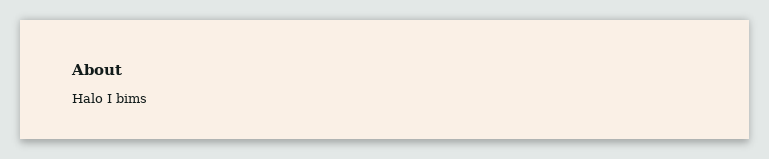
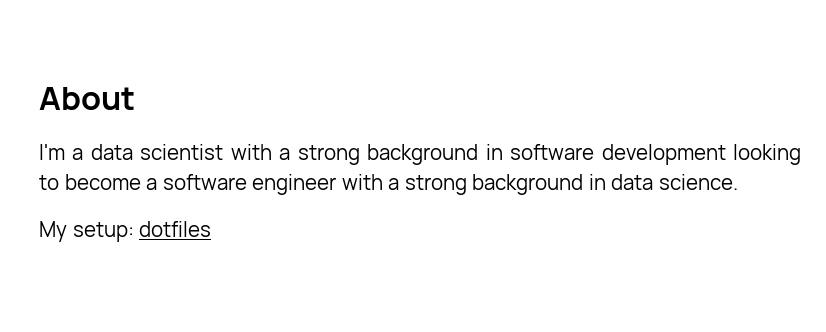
[72,93,147,103] Halo I bims -> [39,144,801,165] [39,174,738,195] [39,221,212,242] I'm a data scientist with a strong background in software development looking to become a software engineer with a strong background in data science. // My setup: dotfiles

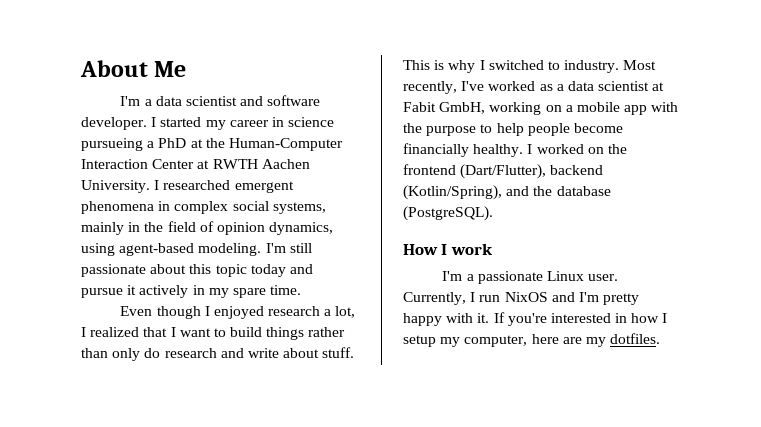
(135, 98) none -> [154,61,187,77] Me
[230,144,801,165] [39,174,738,195] [39,221,212,242] with a strong background in software development looking to become a software engineer with a strong background in data science. // My setup: dotfiles -> [240,95,321,106] [81,117,335,130] [81,138,343,151] [81,159,310,169] [81,180,294,193] [81,201,326,214] [81,221,334,235] [81,243,312,256] [81,264,313,277] [81,285,302,298] [120,306,356,319] [81,327,346,340] [81,347,355,361] [403,60,657,73] [403,81,665,94] [403,102,679,115] [403,123,623,136] [403,143,627,157] [403,164,604,179] [403,185,611,200] [403,206,493,221] [403,243,493,255] [442,271,619,284] [403,292,640,305] [403,312,668,326] [403,333,661,347] and software developer. I started my career in science pursueing a PhD at the Human-Computer Interaction Center at RWTH Aachen University. I researched emergent phenomena in complex social systems, mainly in the field of opinion dynamics, using agent-based modeling. I'm still passionate about this topic today and pursue it actively in my spare time. // Even though I enjoyed research a lot, I realized that I want to build things rather than only do research and write about stuff. This is why I switched to industry. Most recently, I've worked as a data scientist at Fabit GmbH, working on a mobile app with the purpose to help people become financially healthy. I worked on the frontend (Dart/Flutter), backend (Kotlin/Spring), and the database (PostgreSQL). // How I work // I'm a passionate Linux user. Currently, I run NixOS and I'm pretty happy with it. If you're interested in how I setup my computer, here are my dotfiles.

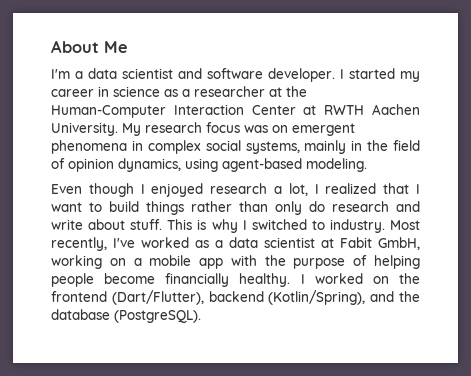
[81,138,187,151] pursueing a PhD -> [164,86,265,97] as a researcher
[154,180,231,190] I researched -> [122,122,288,136] My research focus was on
[265,243,312,253] [81,264,313,277] [81,285,302,298] I'm still passionate about this topic today and pursue it actively in my spare time. -> (367, 165) none
[480,123,524,136] to help -> [353,255,420,269] of helping
[403,243,493,255] [442,271,619,284] [403,292,640,305] [403,312,668,326] [403,333,661,347] // How I work // I'm a passionate Linux user. Currently, I run NixOS and I'm pretty happy with it. If you're interested in how I setup my computer, here are my dotfiles. -> (201, 316) none

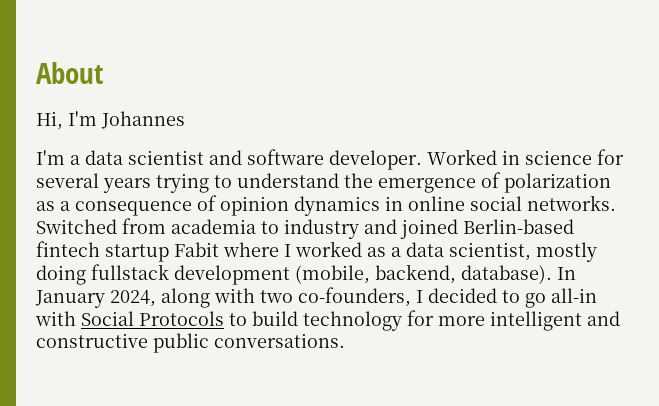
[104,41,128,53] Me -> [36,111,185,130] // Hi, I'm Johannes
[340,68,420,82] [51,86,307,97] [51,104,421,118] [51,122,355,136] [51,140,420,154] [51,158,367,172] [51,183,421,197] [51,201,420,215] [51,219,420,233] [51,237,420,251] [51,255,420,269] [51,273,421,287] [51,290,421,305] [51,309,201,323] I started my career in science as a researcher at the Human-Computer Interaction Center at RWTH Aachen University. My research focus was on emergent phenomena in complex social systems, mainly in the field of opinion dynamics, using agent-based modeling. // Even though I enjoyed research a lot, I realized that I want to build things rather than only do research and write about stuff. This is why I switched to industry. Most recently, I've worked as a data scientist at Fabit GmbH, working on a mobile app with the purpose of helping people become financially healthy. I worked on the frontend (Dart/Flutter), backend (Kotlin/Spring), and the database (PostgreSQL). -> [427,149,624,165] [36,172,611,193] [36,195,616,216] [36,218,574,239] [36,241,597,262] [36,264,576,285] [35,287,597,308] [35,310,620,331] [36,333,345,353] Worked in science for several years trying to understand the emergence of polarization as a consequence of opinion dynamics in online social networks. Switched from academia to industry and joined Berlin-based fintech startup Fabit where I worked as a data scientist, mostly doing fullstack development (mobile, backend, database). In January 2024, along with two co-founders, I decided to go all-in with Social Protocols to build technology for more intelligent and constructive public conversations.

